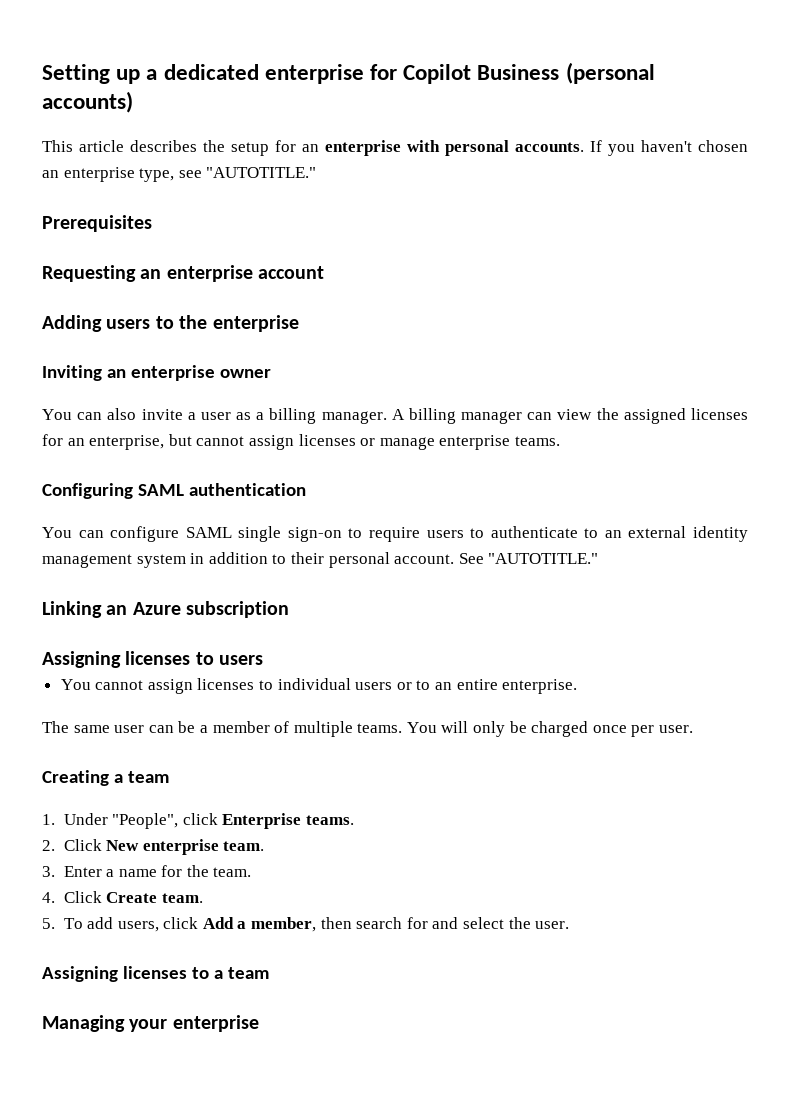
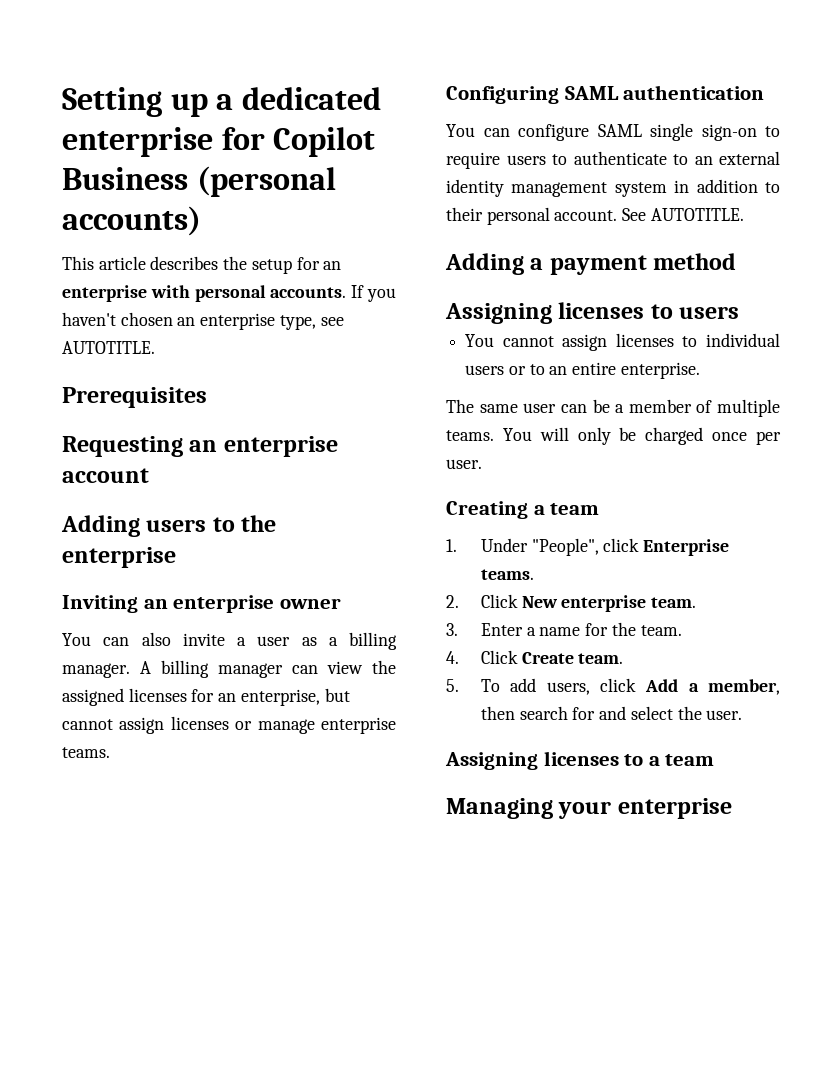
[206,167,317,178] "AUTOTITLE." -> [62,341,155,354] AUTOTITLE.
[488,553,599,564] [42,601,290,618] "AUTOTITLE." // Linking an Azure subscription -> [650,208,744,221] [445,253,737,275] AUTOTITLE. // Adding a payment method

